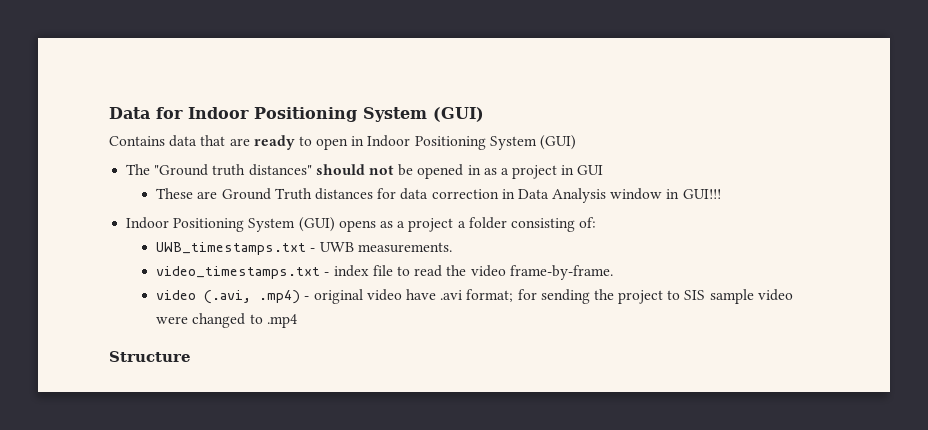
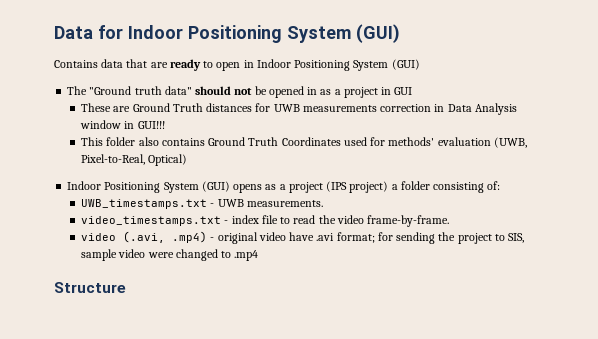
[248,164,312,176] distances" -> [164,86,192,95] data"
[400,188,429,200] data -> [273,104,377,112] UWB measurements
(721, 194) none -> [81,137,527,148] [81,154,188,166] // This folder also contains Ground Truth Coordinates used for methods' evaluation (UWB, Pixel-to-Real, Optical)
(454, 225) none -> [326,181,389,193] (IPS project)
[684,290,706,300] SIS -> [508,233,525,243] SIS,

